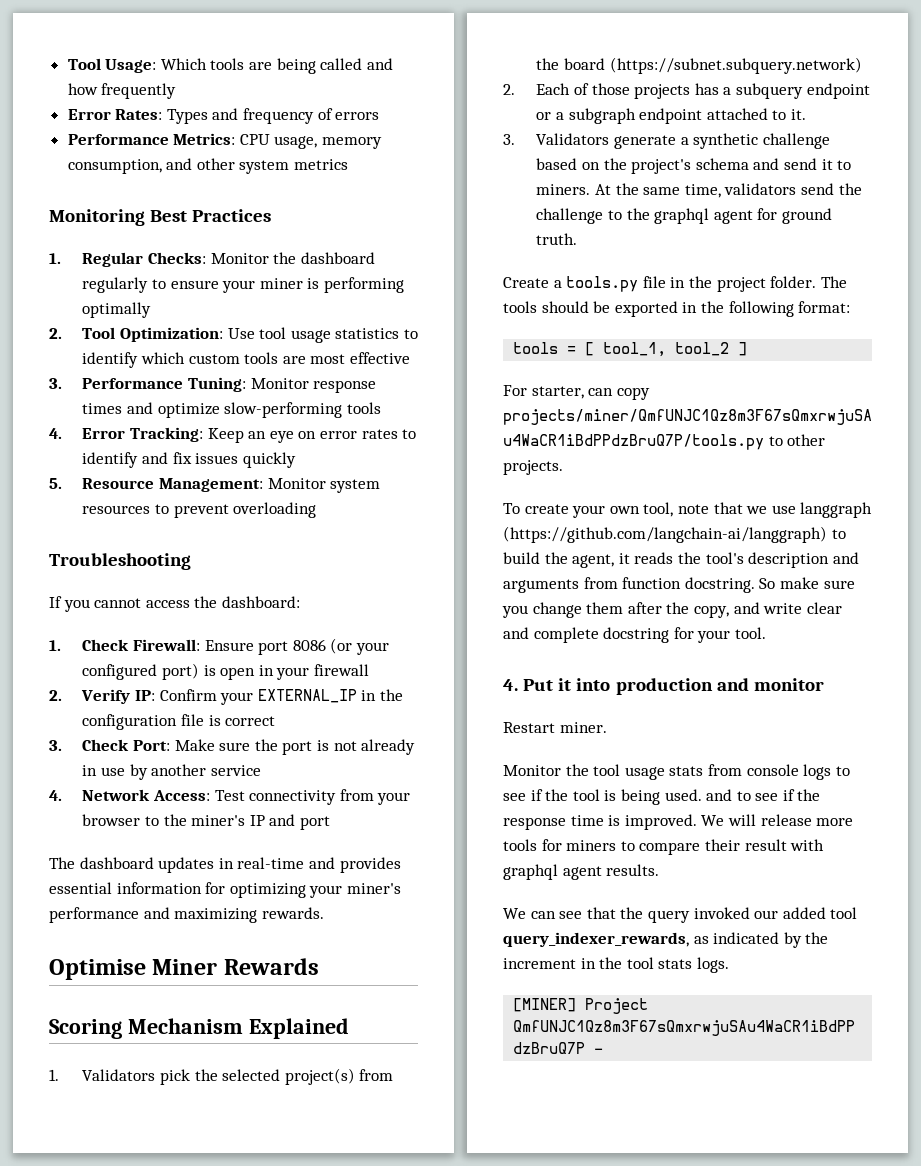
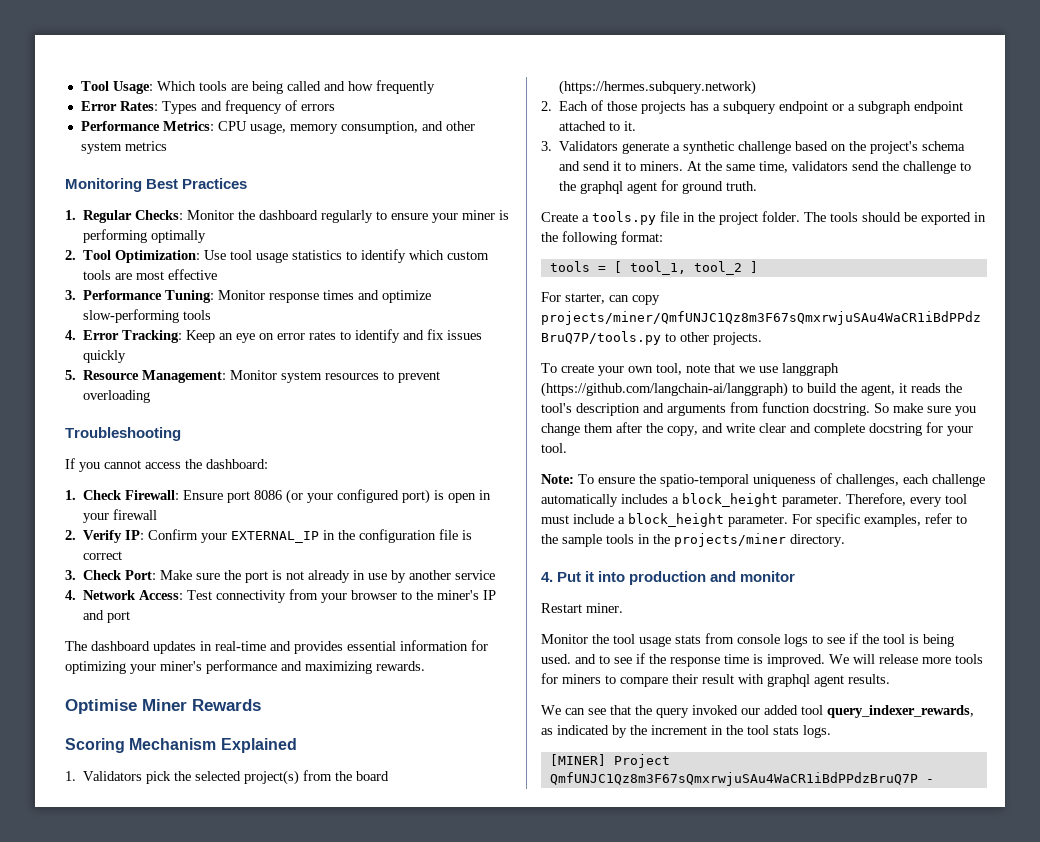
[609,57,862,74] (https://subnet.subquery.network) -> [559,80,757,95] (https://hermes.subquery.network)
(766, 633) none -> [541,473,985,487] [541,493,967,507] [541,513,967,527] [541,533,845,547] // Note: To ensure the spatio-temporal uniqueness of challenges, each challenge automatically includes a block_height parameter. Therefore, every tool must include a block_height parameter. For specific examples, refer to the sample tools in the projects/miner directory.

